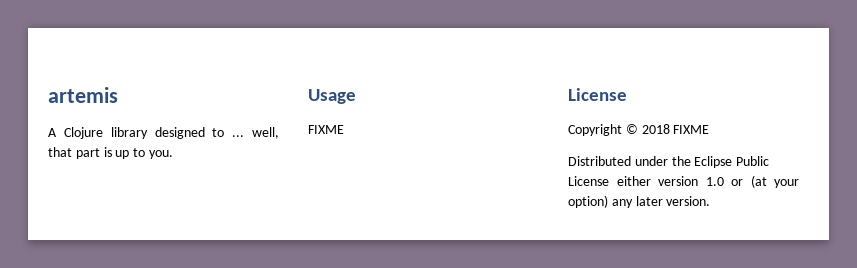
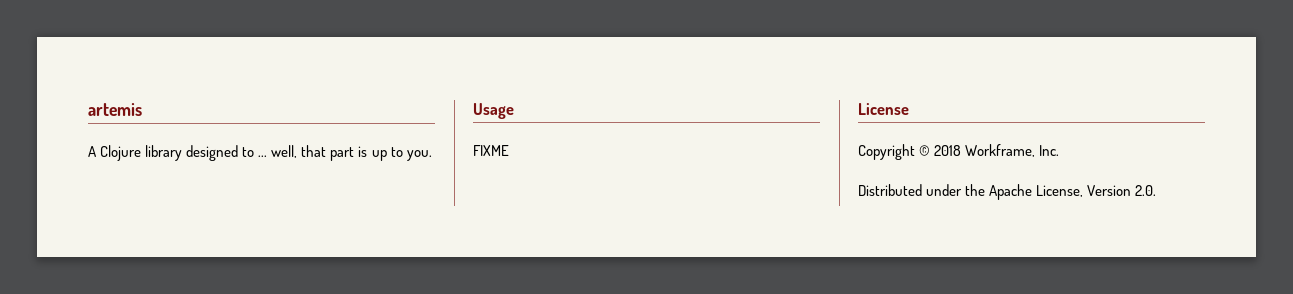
[673,125,710,134] FIXME -> [965,144,1060,157] Workframe, Inc.
[694,156,770,168] [568,175,799,188] [568,195,711,208] Eclipse Public License either version 1.0 or (at your option) any later version. -> [989,184,1157,200] Apache License, Version 2.0.

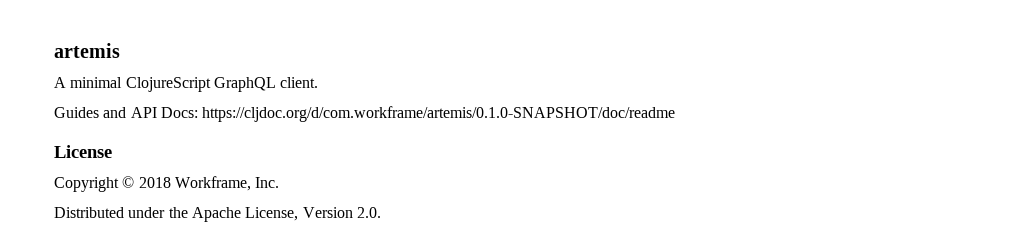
[100,145,432,161] [473,103,514,119] [473,145,509,156] Clojure library designed to ... well, that part is up to you. // Usage // FIXME -> [70,77,319,92] [54,106,676,122] minimal ClojureScript GraphQL client. // Guides and API Docs: https://cljdoc.org/d/com.workframe/artemis/0.1.0-SNAPSHOT/doc/readme

